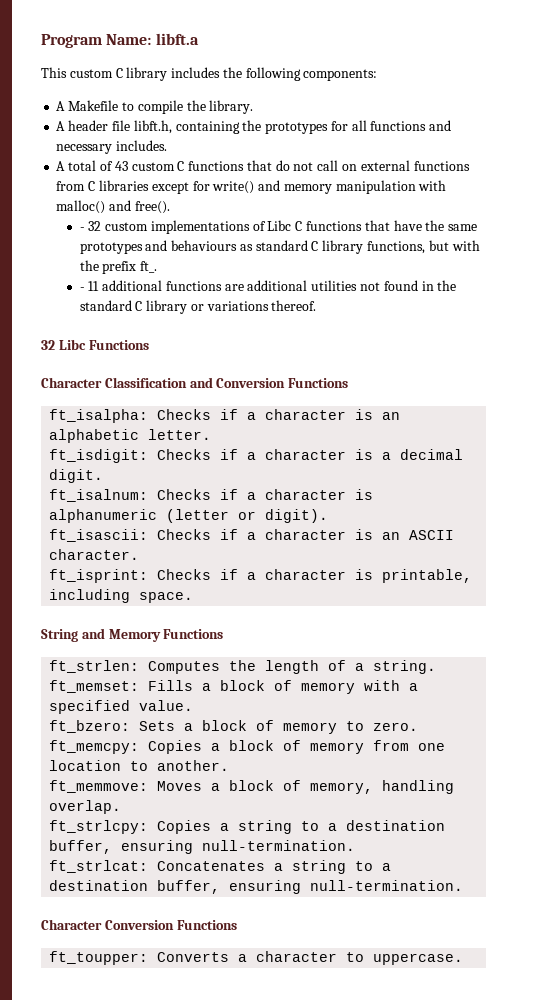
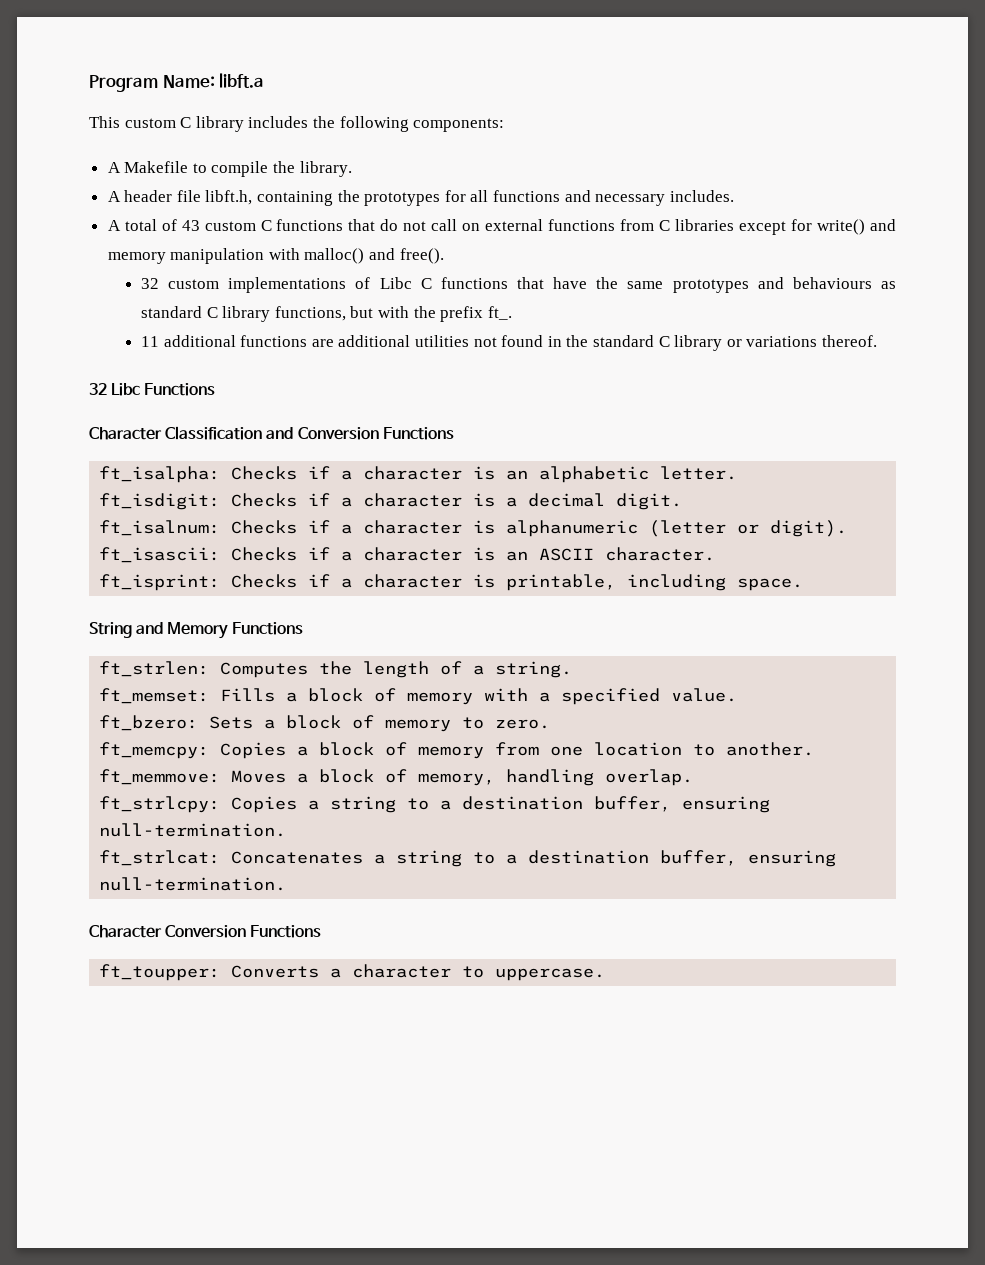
[79,227,85,231] - -> (444, 256) none
[79,287,85,291] - -> (512, 313) none

